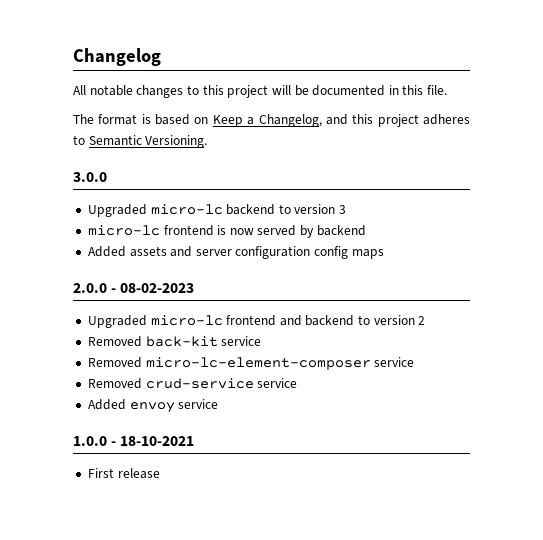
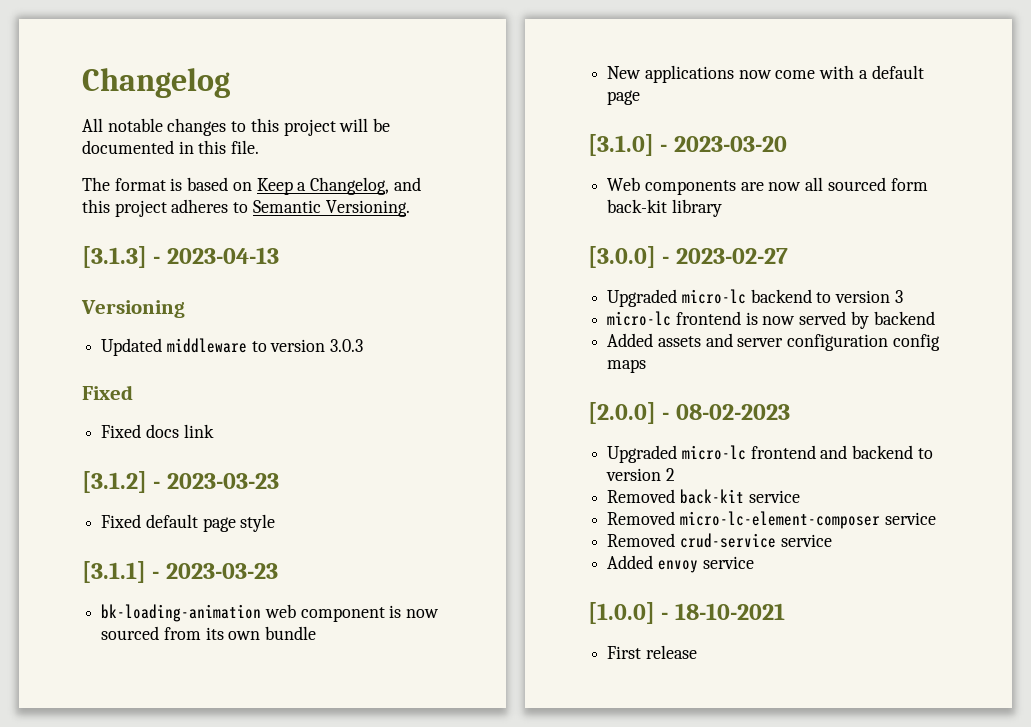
[73,172,107,182] 3.0.0 -> [82,246,279,268] [81,300,185,318] [101,338,364,356] [82,385,133,400] [101,424,214,438] [82,471,279,493] [101,514,276,532] [82,561,278,583] [101,604,440,622] [101,626,317,640] [607,65,924,83] [607,90,641,105] [588,134,787,156] [607,177,928,195] [607,199,722,217] [588,246,788,268] [3.1.3] - 2023-04-13 // Versioning // Updated middleware to version 3.0.3 // Fixed // Fixed docs link // [3.1.2] - 2023-03-23 // Fixed default page style // [3.1.1] - 2023-03-23 // bk-loading-animation web component is now sourced from its own bundle // New applications now come with a default page // [3.1.0] - 2023-03-20 // Web components are now all sourced form back-kit library // [3.0.0] - 2023-02-27
[73,283,107,293] 2.0.0 -> [588,402,656,424] [2.0.0]
[73,436,107,446] 1.0.0 -> [588,602,655,624] [1.0.0]

